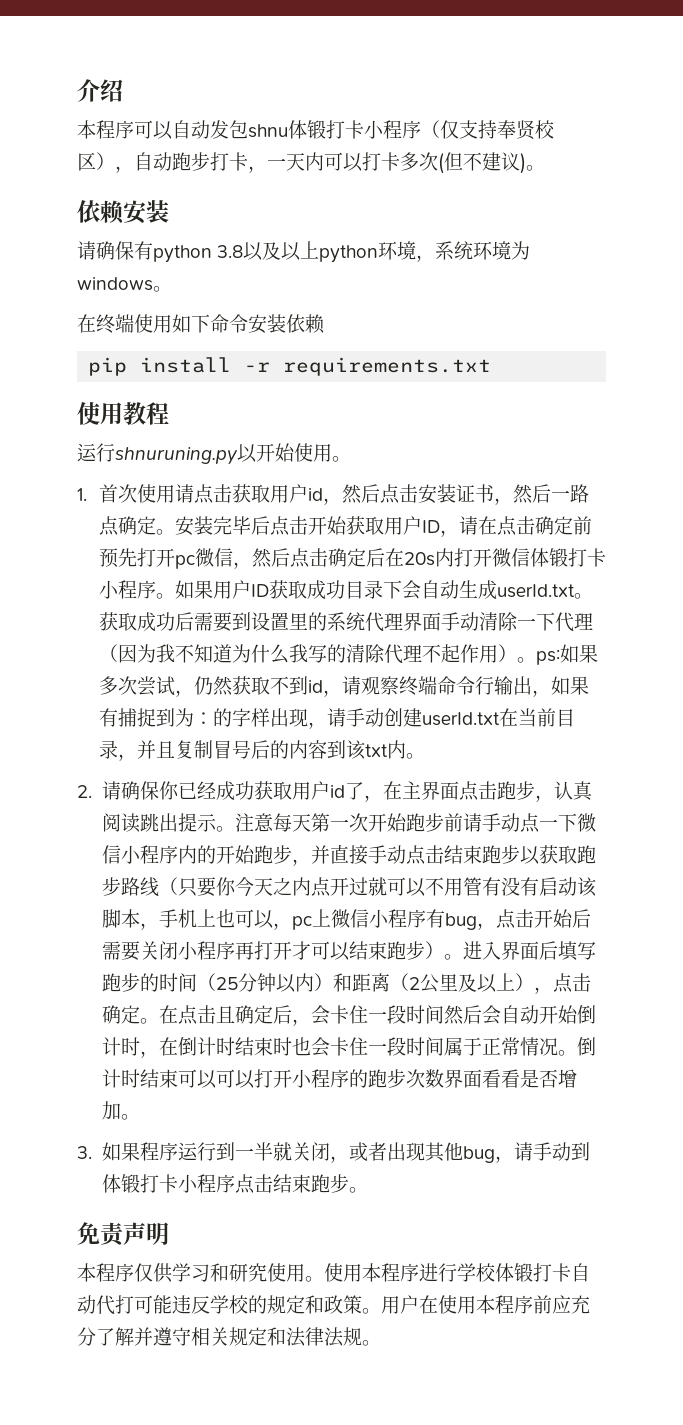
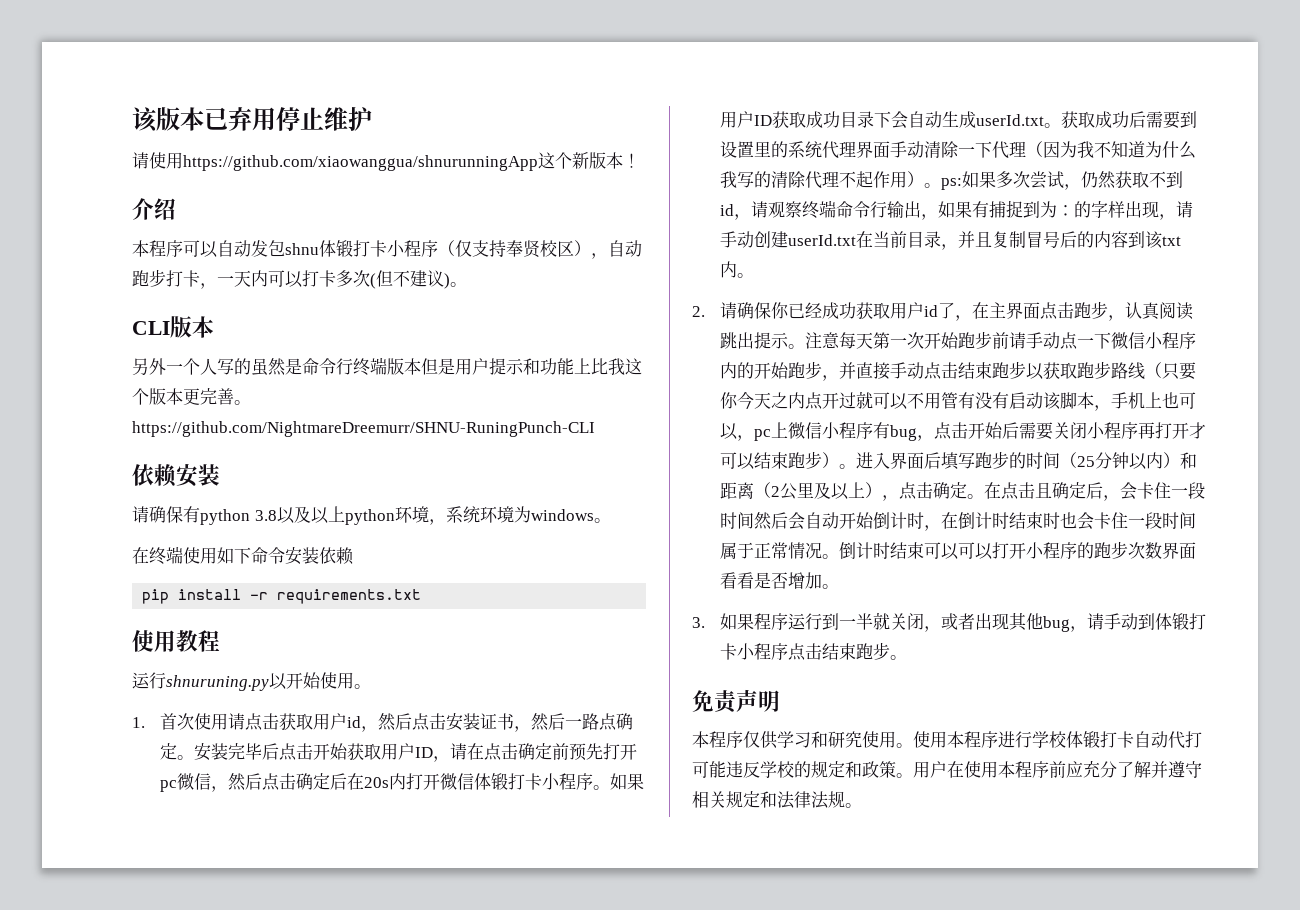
(77, 90) none -> [132,107,372,132] [132,152,640,171] 该版本已弃用停止维护 // 请使用https://github.com/xiaowanggua/shnurunningApp这个新版本！ //
(545, 168) none -> [132,316,214,338] [132,357,642,376] [132,388,251,405] [132,421,595,437] // CLI版本 // 另外一个人写的虽然是命令行终端版本但是用户提示和功能上比我这个版本更完善。https://github.com/NightmareDreemurr/SHNU-RuningPunch-CLI

